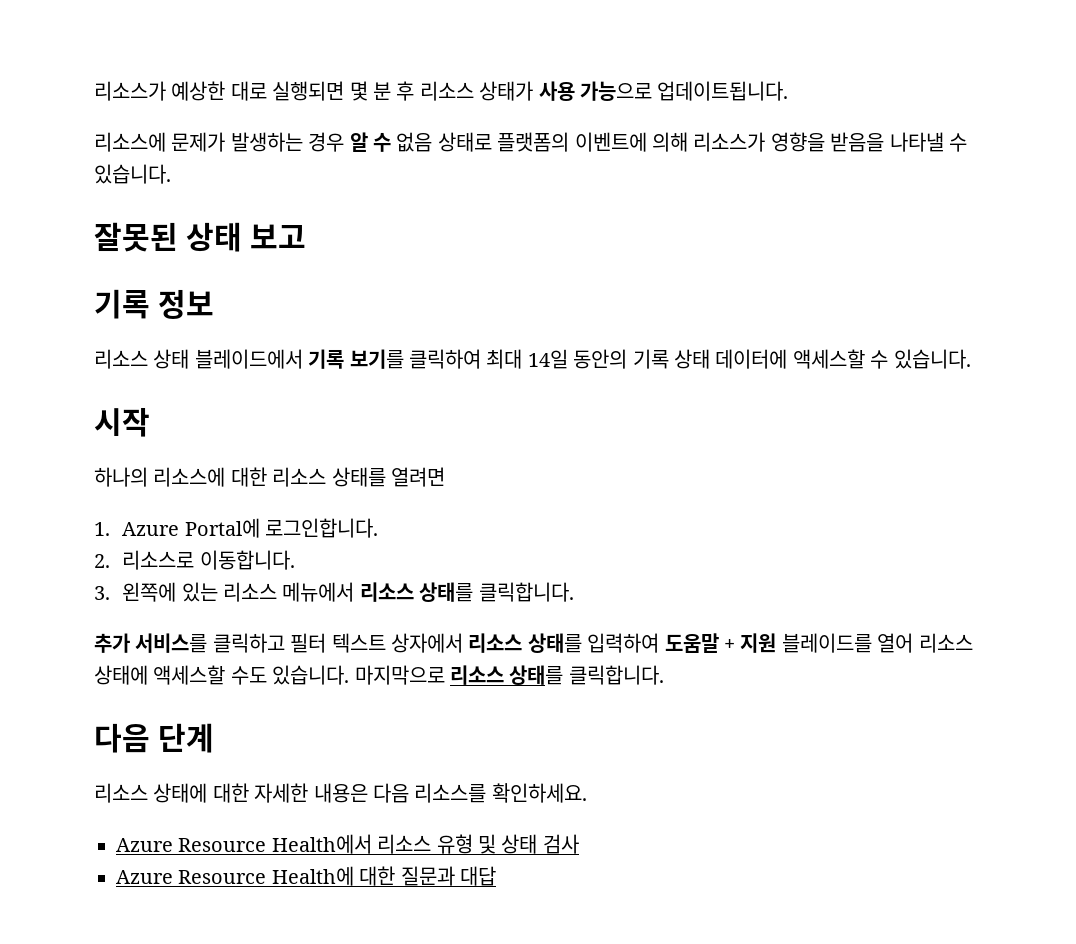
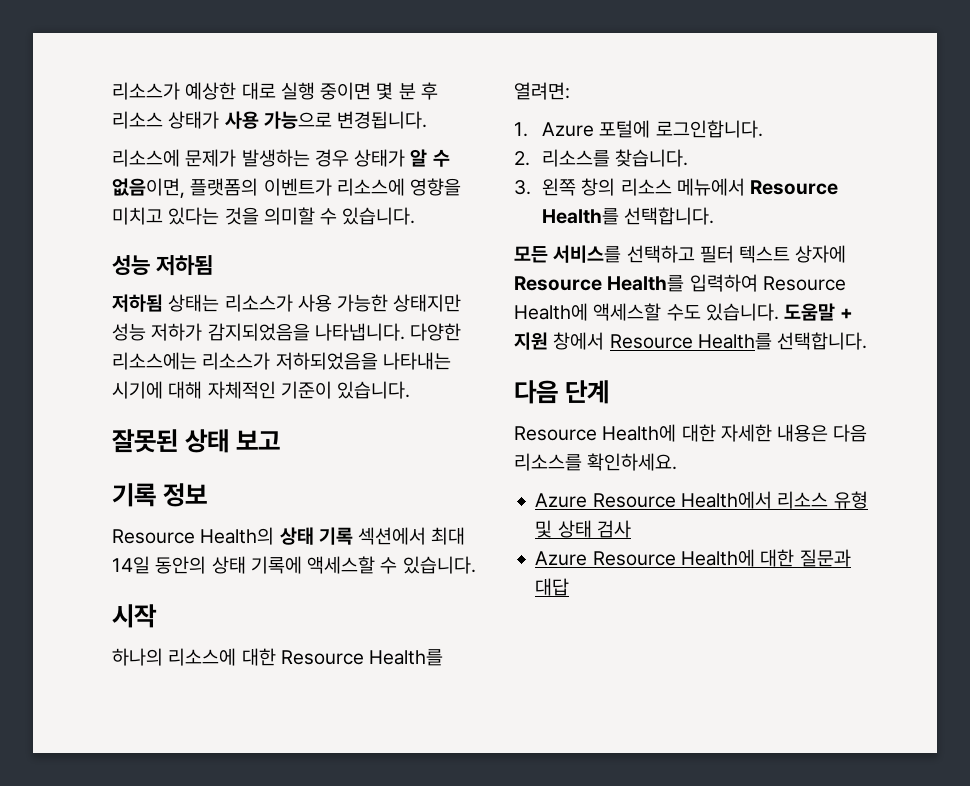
[272,81,345,101] 실행되면 -> [280,82,372,100] 실행 중이면
[657,81,789,101] 업데이트됩니다. -> [337,111,428,129] 변경됩니다.
(345, 142) none -> [354,149,406,167] 상태가
[396,132,967,152] 없음 상태로 플랫폼의 이벤트에 의해 리소스가 영향을 받음을 나타낼 수 -> [112,178,462,198] [112,207,416,225] [112,255,214,276] [112,294,462,312] [112,323,462,341] [112,352,451,370] [112,381,332,399] 없음이면, 플랫폼의 이벤트가 리소스에 영향을 미치고 있다는 것을 의미할 수 있습니다. // 성능 저하됨 // 저하됨 상태는 리소스가 사용 가능한 상태지만 성능 저하가 감지되었음을 나타냅니다. 다양한 리소스에는 리소스가 저하되었음을 나타내는 시기에 대해 자체적인 기준이
[94,349,788,369] 리소스 상태 블레이드에서 기록 보기를 클릭하여 최대 14일 동안의 기록 상태 데이터에 -> [112,527,466,545] [112,556,302,574] Resource Health의 상태 기록 섹션에서 최대 14일 동안의 상태 기록에
[272,467,445,487] 리소스 상태를 열려면 -> [280,649,444,666] [514,82,570,100] Resource Health를 열려면:
[184,518,260,538] Portal에 -> [599,120,651,138] 포털에
[122,550,295,570] 리소스로 이동합니다. -> [542,149,689,167] 리소스를 찾습니다.
[122,582,574,602] [94,633,973,653] [94,665,664,685] 왼쪽에 있는 리소스 메뉴에서 리소스 상태를 클릭합니다. // 추가 서비스를 클릭하고 필터 텍스트 상자에서 리소스 상태를 입력하여 도움말 + 지원 블레이드를 열어 리소스 상태에 액세스할 수도 있습니다. 마지막으로 리소스 상태를 클릭합니다. -> [542,178,839,196] [542,207,715,225] [514,245,847,263] [514,274,846,292] [514,303,854,321] [514,332,868,350] 왼쪽 창의 리소스 메뉴에서 Resource Health를 선택합니다. // 모든 서비스를 선택하고 필터 텍스트 상자에 Resource Health를 입력하여 Resource Health에 액세스할 수도 있습니다. 도움말 + 지원 창에서 Resource Health를 선택합니다.
[94,783,208,803] 리소스 상태에 -> [514,424,677,442] Resource Health에

